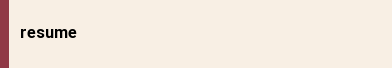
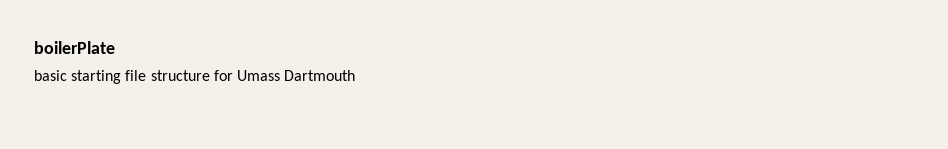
[20,28,77,38] resume -> [34,41,115,54] [34,70,356,84] boilerPlate // basic starting file structure for Umass Dartmouth

